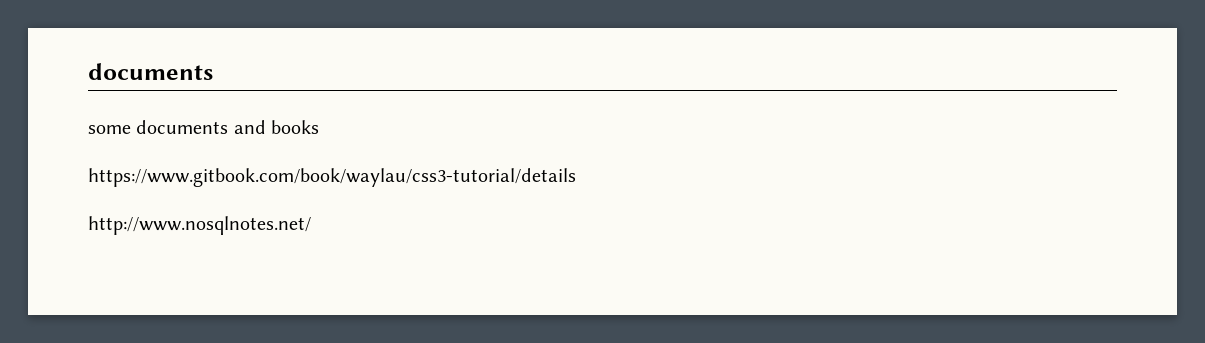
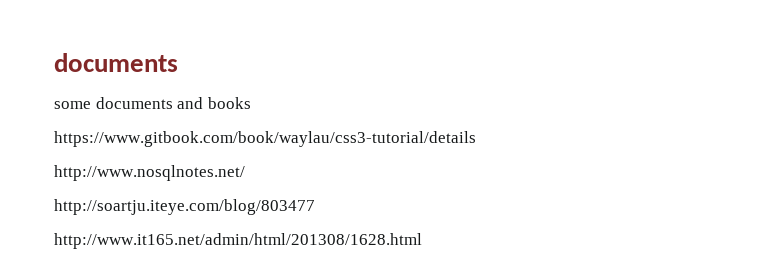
(311, 225) none -> [54,199,315,215] [54,233,422,249] // http://soartju.iteye.com/blog/803477 // http://www.it165.net/admin/html/201308/1628.html

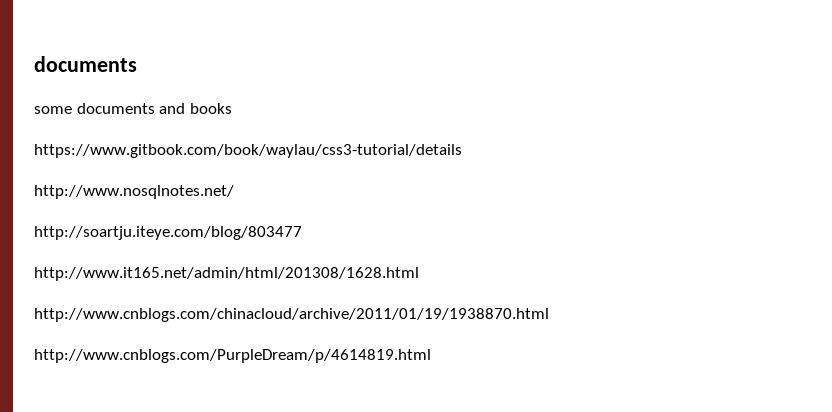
(422, 241) none -> [34,308,549,322] [34,349,431,363] // http://www.cnblogs.com/chinacloud/archive/2011/01/19/1938870.html // http://www.cnblogs.com/PurpleDream/p/4614819.html

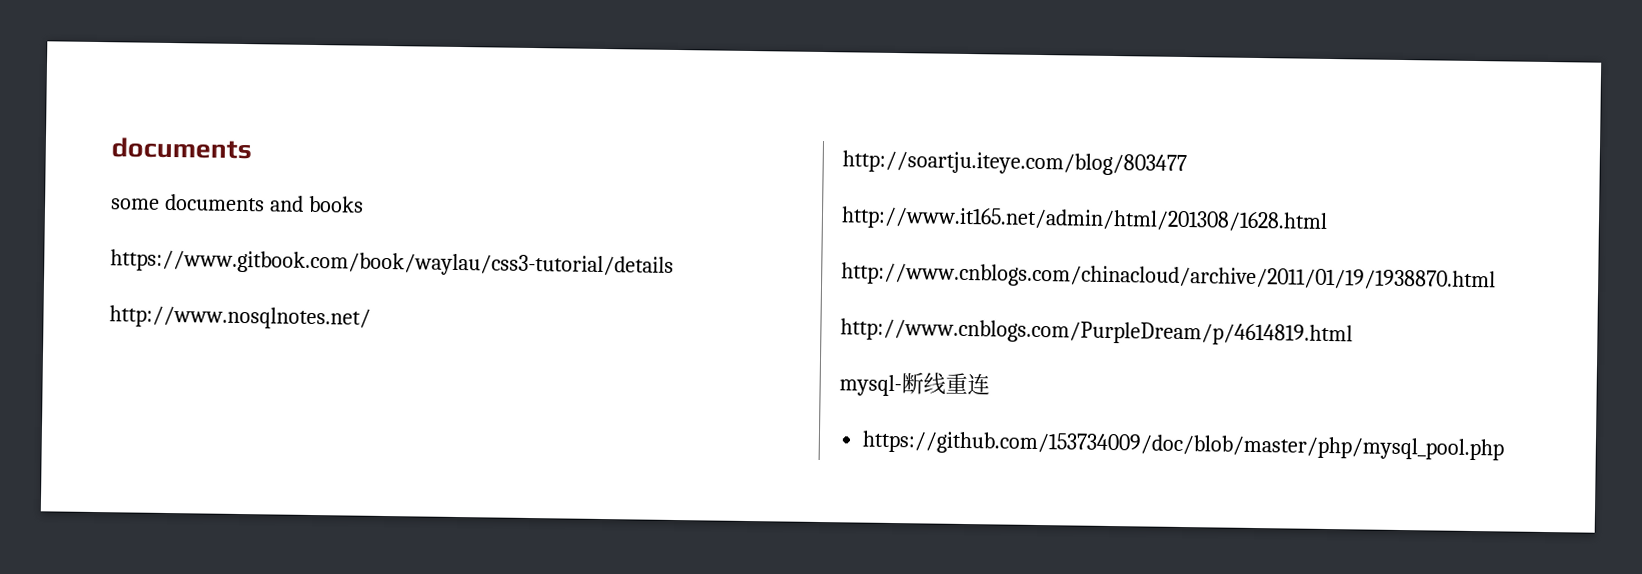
(431, 356) none -> [839,372,990,397] [862,430,1505,461] // mysql-断线重连 // https://github.com/153734009/doc/blob/master/php/mysql_pool.php

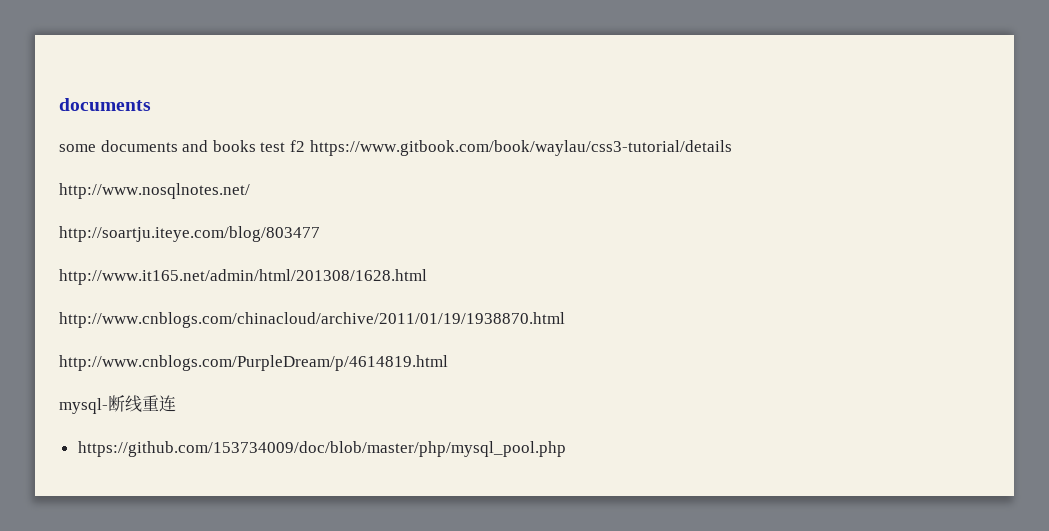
(364, 204) // -> [260,140,305,152] test f2

